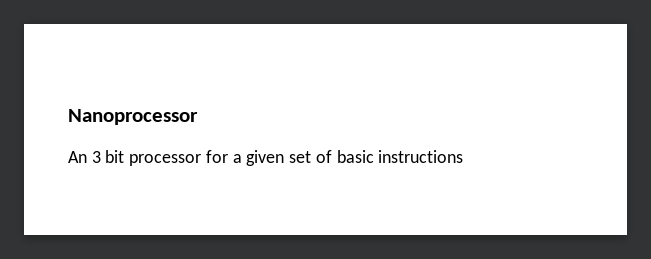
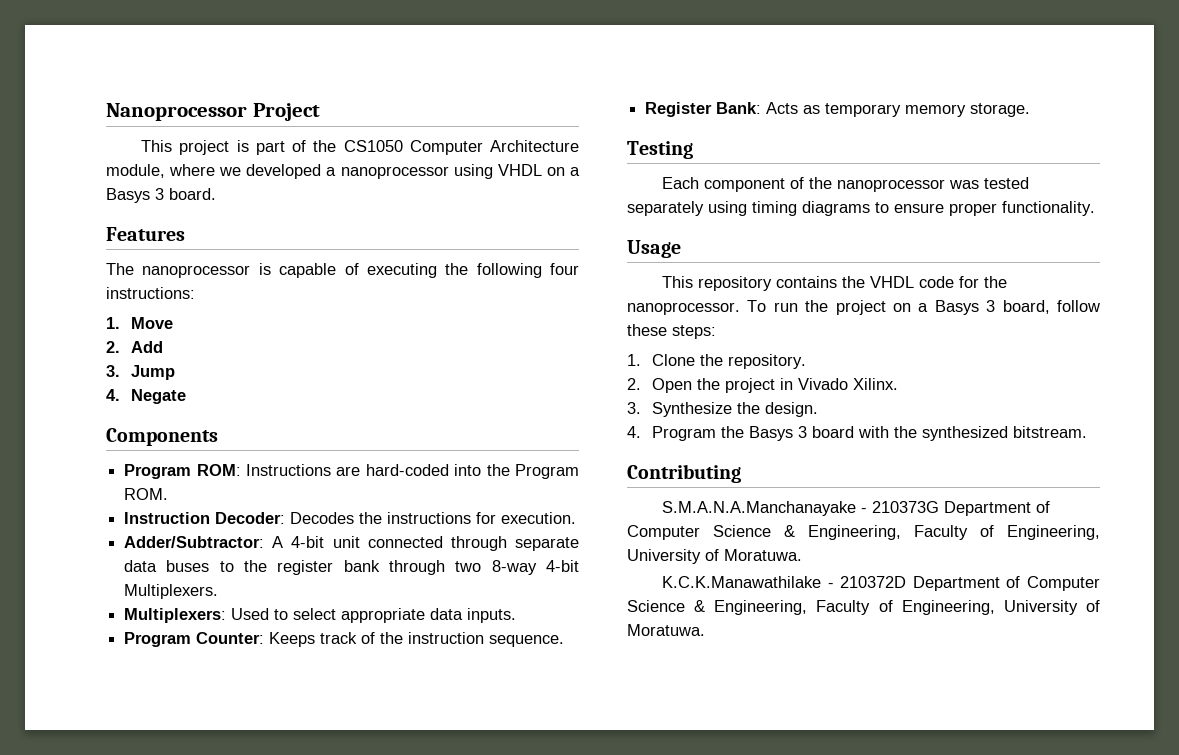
[68,150,464,166] // An 3 bit processor for a given set of basic instructions -> [252,103,320,121] [141,140,579,155] [106,164,580,179] [106,188,216,203] [106,227,185,241] [106,263,579,278] [106,287,195,299] [106,317,174,329] [106,341,164,353] [106,365,176,380] [106,389,187,404] [106,428,218,446] [124,464,579,479] [124,488,169,500] [124,512,577,524] [124,536,579,551] [124,560,579,575] [124,584,219,599] [124,608,517,623] [124,632,565,647] [645,102,1031,117] [627,141,693,159] [662,177,1030,192] [627,201,1095,216] [627,240,681,258] [662,276,1008,291] [627,300,1100,315] [627,324,716,339] [627,354,807,369] [627,378,899,393] [627,402,819,417] [627,426,1088,441] [627,464,741,483] [662,501,1051,516] [627,525,1100,540] [627,549,802,564] [662,576,1100,591] [627,600,1100,615] [627,624,705,636] Project // This project is part of the CS1050 Computer Architecture module, where we developed a nanoprocessor using VHDL on a Basys 3 board. // Features // The nanoprocessor is capable of executing the following four instructions: // 1. Move // 2. Add // 3. Jump // 4. Negate // Components // Program ROM: Instructions are hard-coded into the Program ROM. // Instruction Decoder: Decodes the instructions for execution. // Adder/Subtractor: A 4-bit unit connected through separate data buses to the register bank through two 8-way 4-bit Multiplexers. // Multiplexers: Used to select appropriate data inputs. // Program Counter: Keeps track of the instruction sequence. // Register Bank: Acts as temporary memory storage. // Testing // Each component of the nanoprocessor was tested separately using timing diagrams to ensure proper functionality. // Usage // This repository contains the VHDL code for the nanoprocessor. To run the project on a Basys 3 board, follow these steps: // 1. Clone the repository. // 2. Open the project in Vivado Xilinx. // 3. Synthesize the design. // 4. Program the Basys 3 board with the synthesized bitstream. // Contributing // S.M.A.N.A.Manchanayake - 210373G Department of Computer Science & Engineering, Faculty of Engineering, University of Moratuwa. // K.C.K.Manawathilake - 210372D Department of Computer Science & Engineering, Faculty of Engineering, University of Moratuwa.

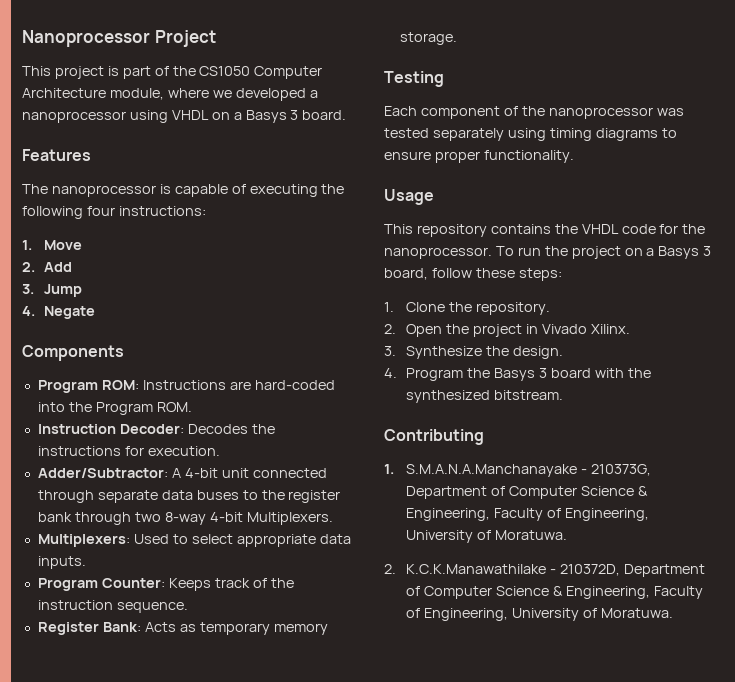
(741, 473) none -> [384,464,394,474] 1.
[872,501,940,513] 210373G -> [591,464,652,476] 210373G,
(802, 555) none -> [384,564,396,574] 2.
[840,576,907,588] 210372D -> [560,564,621,576] 210372D,

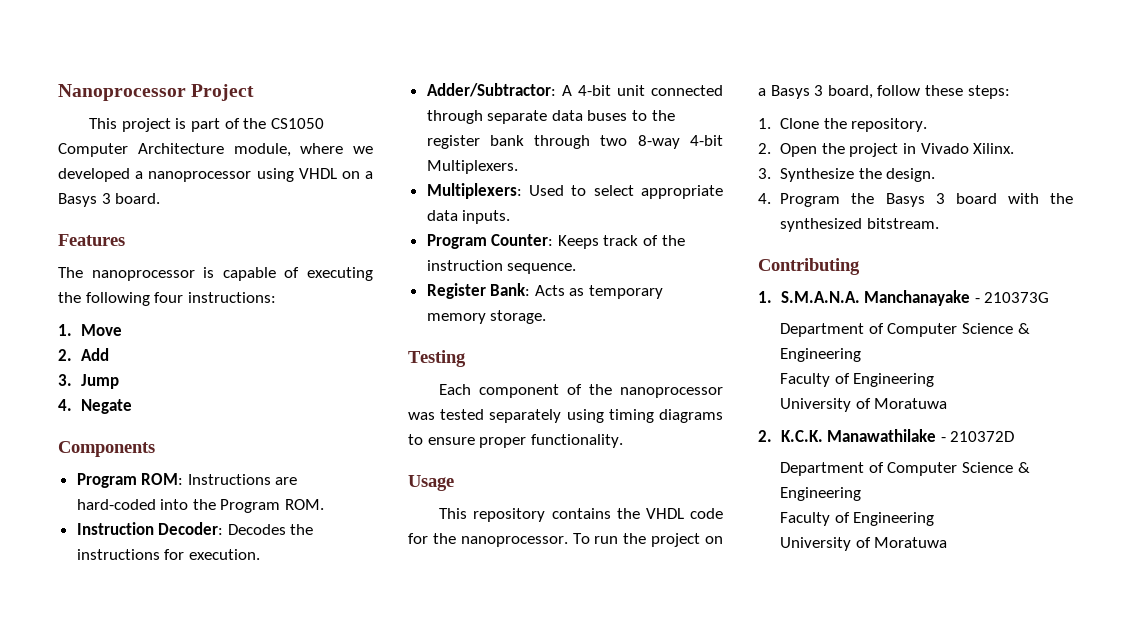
[406,464,652,477] [406,486,649,499] [406,508,650,521] [406,530,568,543] [384,564,706,577] [406,586,703,599] [406,608,674,621] S.M.A.N.A.Manchanayake - 210373G, Department of Computer Science & Engineering, Faculty of Engineering, University of Moratuwa. // 2. K.C.K.Manawathilake - 210372D, Department of Computer Science & Engineering, Faculty of Engineering, University of Moratuwa. -> [780,290,1050,306] [780,323,1030,337] [780,348,862,362] [780,373,935,387] [780,398,948,412] [758,429,1015,442] [780,462,1030,476] [780,487,862,501] [780,512,935,526] [780,537,948,551] S.M.A.N.A. Manchanayake - 210373G // Department of Computer Science & Engineering // Faculty of Engineering // University of Moratuwa // 2. K.C.K. Manawathilake - 210372D // Department of Computer Science & Engineering // Faculty of Engineering // University of Moratuwa

